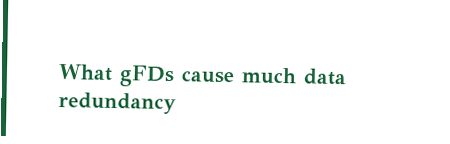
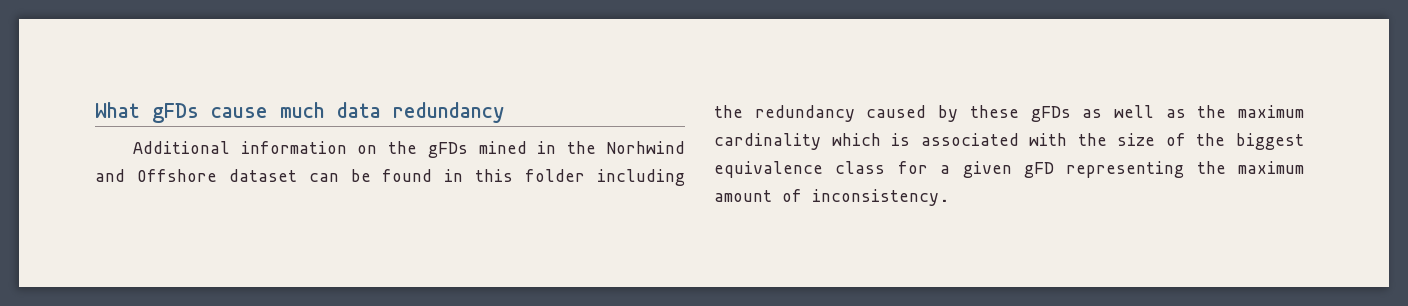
(176, 103) none -> [132,141,685,158] [95,169,686,186] [714,105,1304,122] [714,133,1304,150] [714,161,1304,178] [714,189,949,206] // Additional information on the gFDs mined in the Norhwind and Offshore dataset can be found in this folder including the redundancy caused by these gFDs as well as the maximum cardinality which is associated with the size of the biggest equivalence class for a given gFD representing the maximum amount of inconsistency.

